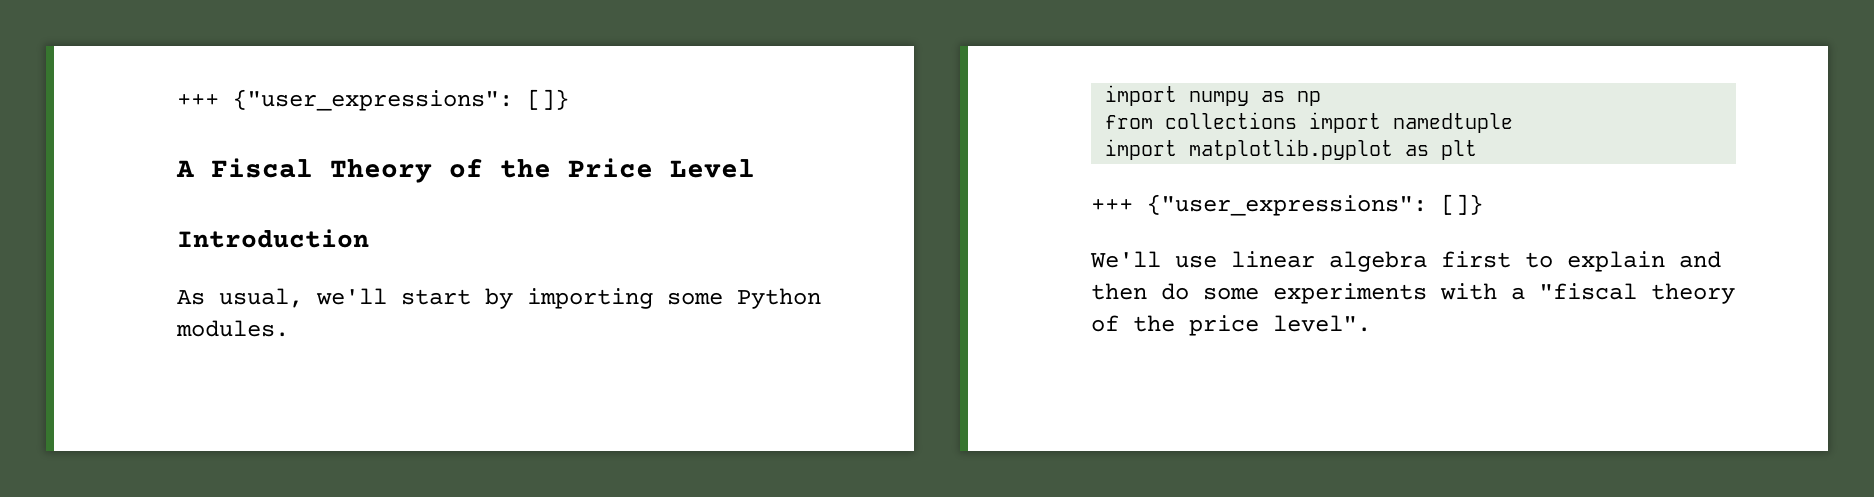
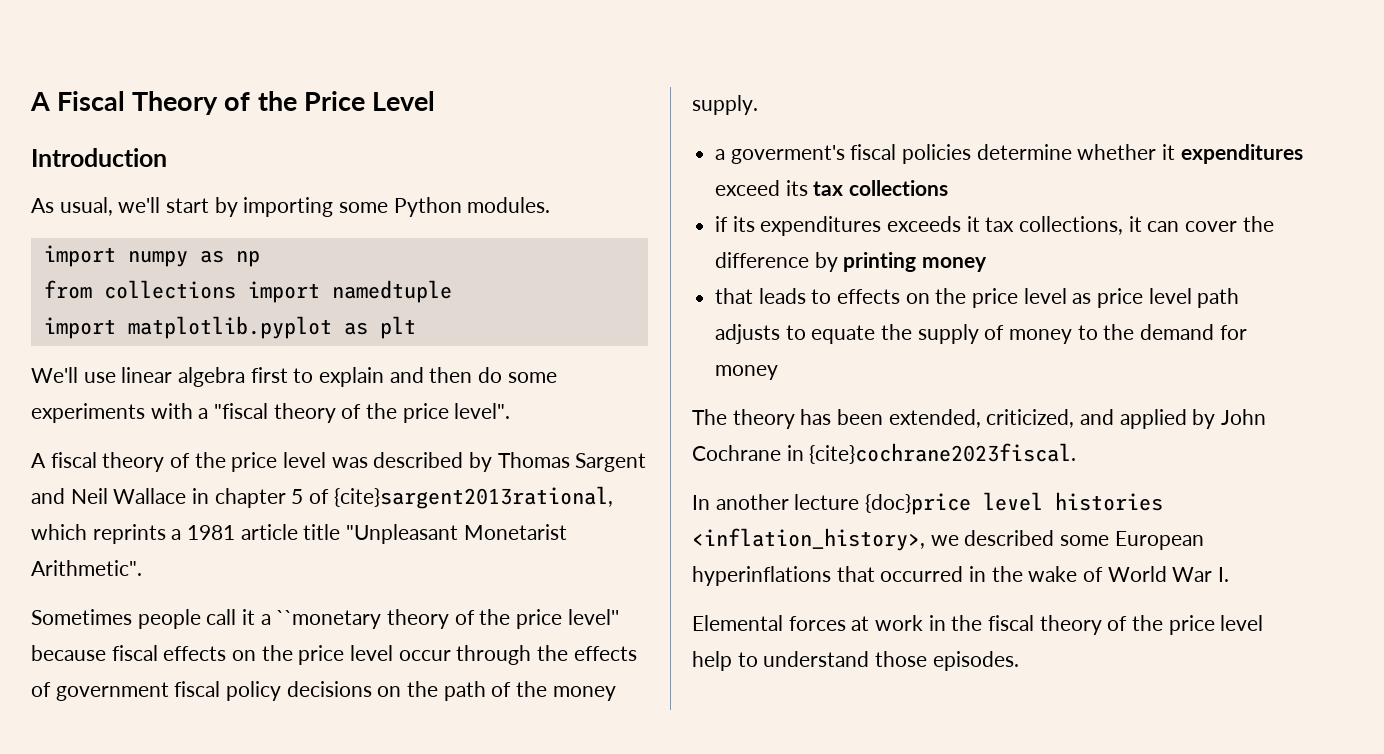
[177,89,569,111] +++ {"user_expressions": []} // -> (30, 101) none
[1091,194,1483,216] // +++ {"user_expressions": []} -> (416, 327) none
(1371, 323) none -> [31,452,647,472] [31,486,613,509] [31,524,567,544] [31,560,142,576] [31,609,619,629] [31,645,637,665] [31,681,616,701] [692,95,758,115] [715,144,1303,164] [715,180,949,196] [715,216,1274,236] [715,252,988,272] [715,288,1240,308] [715,324,1247,344] [715,365,779,380] [692,409,1267,429] [692,443,1077,464] [692,492,1164,515] [692,528,1204,551] [692,566,1230,586] [692,615,1264,635] [692,651,1019,671] // A fiscal theory of the price level was described by Thomas Sargent and Neil Wallace in chapter 5 of {cite}sargent2013rational, which reprints a 1981 article title "Unpleasant Monetarist Arithmetic". // Sometimes people call it a ``monetary theory of the price level'' because fiscal effects on the price level occur through the effects of government fiscal policy decisions on the path of the money supply. // a goverment's fiscal policies determine whether it expenditures exceed its tax collections // if its expenditures exceeds it tax collections, it can cover the difference by printing money // that leads to effects on the price level as price level path adjusts to equate the supply of money to the demand for money // The theory has been extended, criticized, and applied by John Cochrane in {cite}cochrane2023fiscal. // In another lecture {doc}price level histories <inflation_history>, we described some European hyperinflations that occurred in the wake of World War I. // Elemental forces at work in the fiscal theory of the price level help to understand those episodes.

